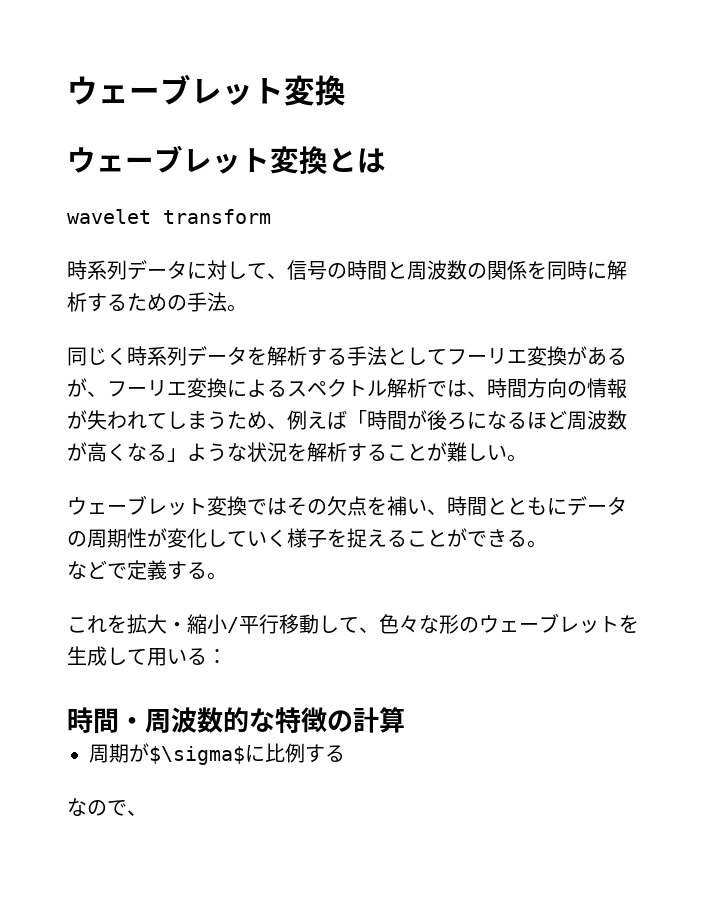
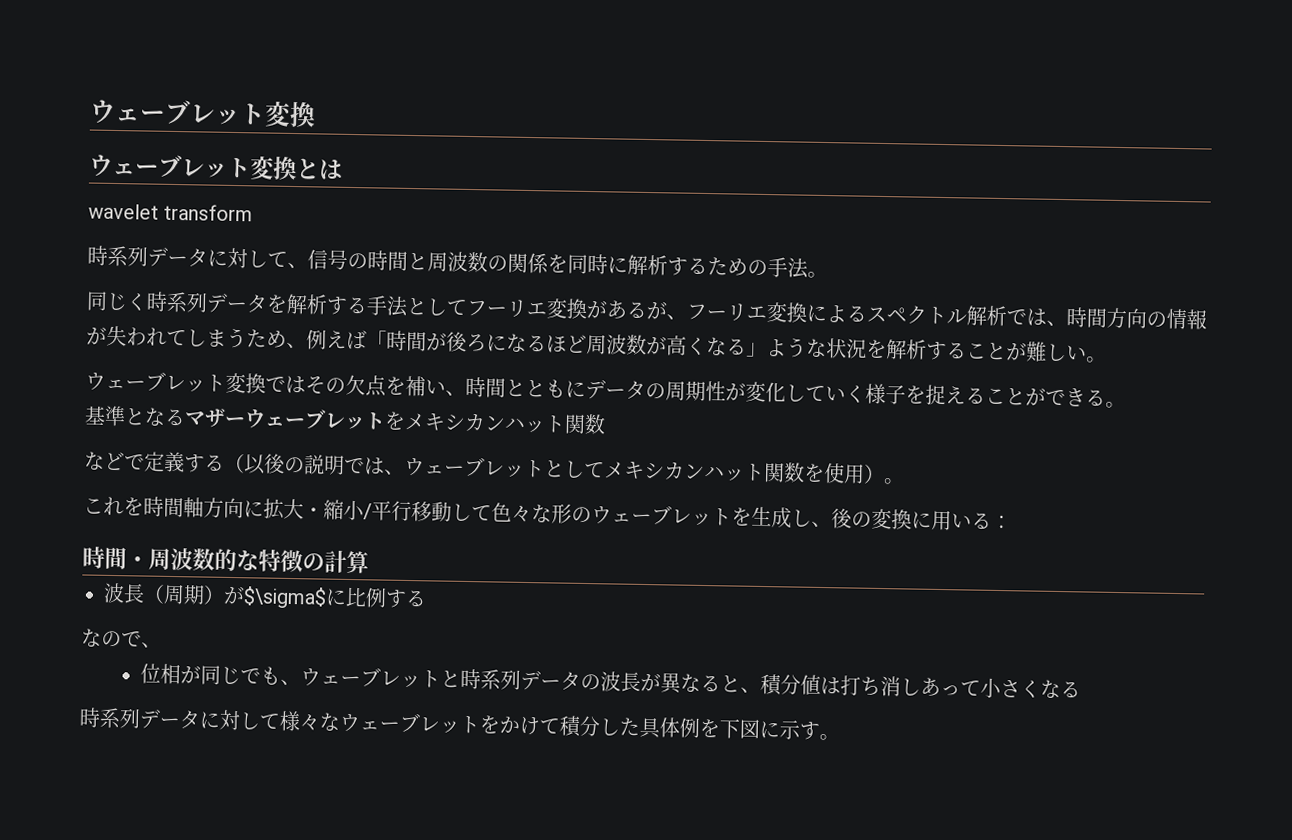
[67,560,207,580] などで定義する -> [84,405,606,435] [84,451,885,485] 基準となるマザーウェーブレットをメキシカンハット関数 // などで定義する（以後の説明では、ウェーブレットとしてメキシカンハット関数を使用）
(127, 624) none -> [143,496,264,519] 時間軸方向に
[359,627,379,633] 、 -> (492, 513) none
[127,649,147,665] て -> [811,508,932,530] 、後の変換に
[89,744,129,763] 周期 -> [103,582,225,605] 波長（周期）
(147, 813) none -> [140,663,1082,699] [79,707,840,741] // 位相が同じでも、ウェーブレットと時系列データの波長が異なると、積分値は打ち消しあって小さくなる // 時系列データに対して様々なウェーブレットをかけて積分した具体例を下図に示す。

